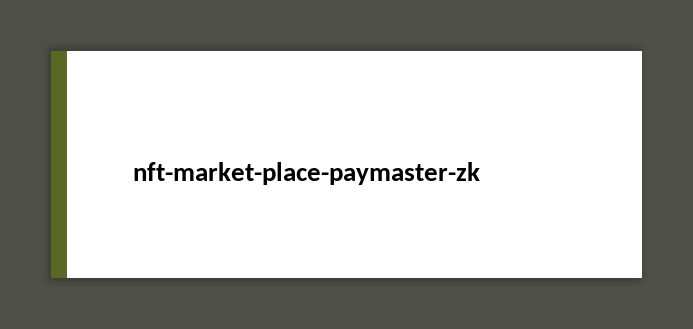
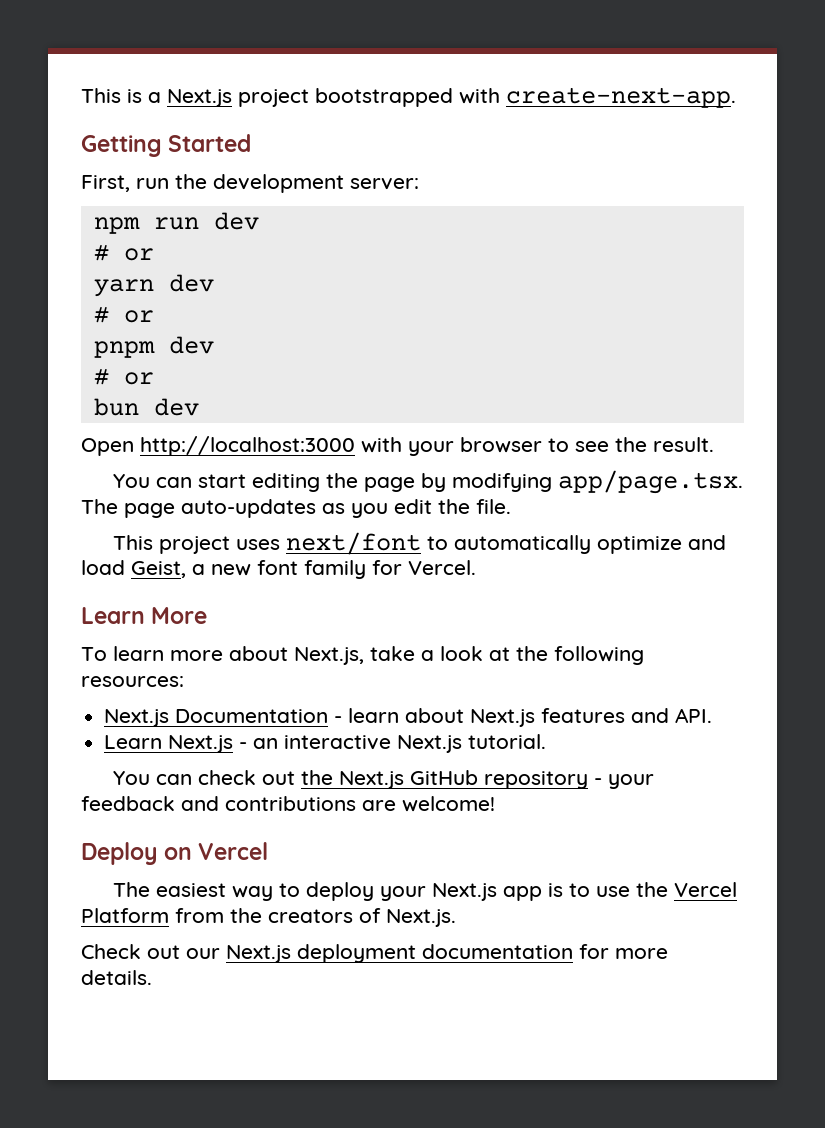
[133,162,480,185] nft-market-place-paymaster-zk -> [81,87,736,108] [81,134,252,157] [81,174,419,193] [93,212,259,234] [93,244,154,261] [93,274,214,297] [93,306,154,323] [93,336,214,358] [93,368,154,385] [93,398,199,416] [81,436,714,456] [113,470,744,494] [81,499,511,518] [113,532,727,555] [81,560,476,579] [81,607,208,624] [81,646,644,665] [81,676,184,687] [104,708,713,727] [104,734,547,753] [113,770,655,789] [81,796,495,812] [81,842,269,865] [113,882,738,901] [81,908,456,927] [81,944,668,963] [81,970,152,985] This is a Next.js project bootstrapped with create-next-app. // Getting Started // First, run the development server: // npm run dev // # or // yarn dev // # or // pnpm dev // # or // bun dev // Open http://localhost:3000 with your browser to see the result. // You can start editing the page by modifying app/page.tsx. The page auto-updates as you edit the file. // This project uses next/font to automatically optimize and load Geist, a new font family for Vercel. // Learn More // To learn more about Next.js, take a look at the following resources: // Next.js Documentation - learn about Next.js features and API. // Learn Next.js - an interactive Next.js tutorial. // You can check out the Next.js GitHub repository - your feedback and contributions are welcome! // Deploy on Vercel // The easiest way to deploy your Next.js app is to use the Vercel Platform from the creators of Next.js. // Check out our Next.js deployment documentation for more details.

